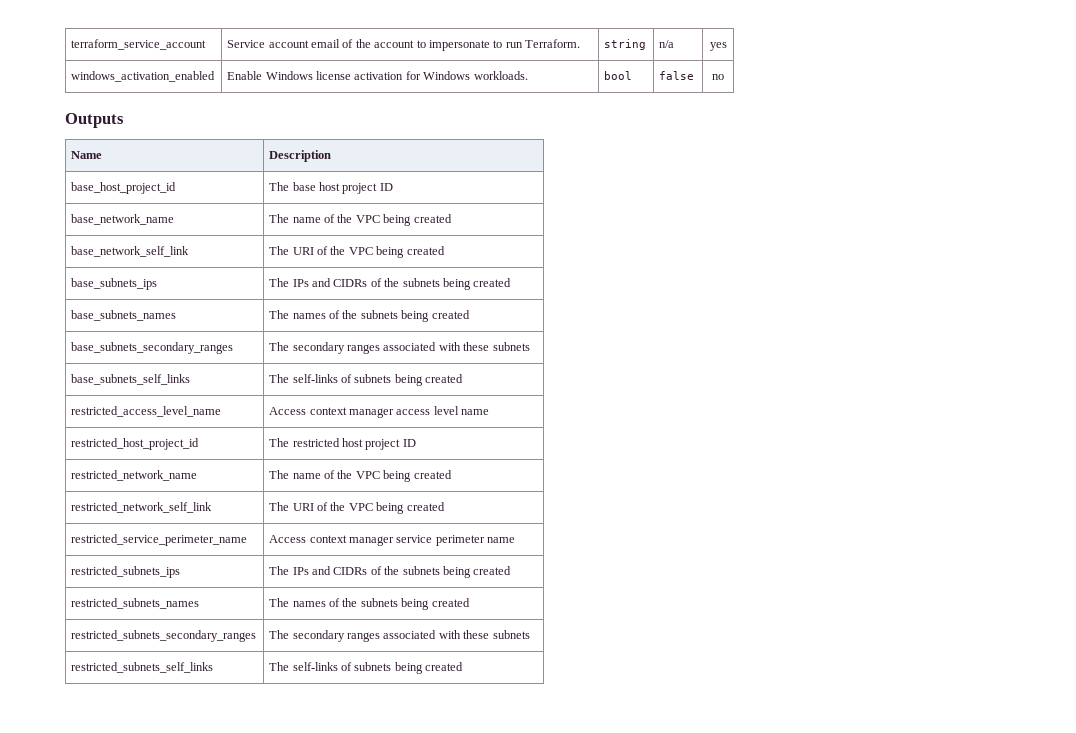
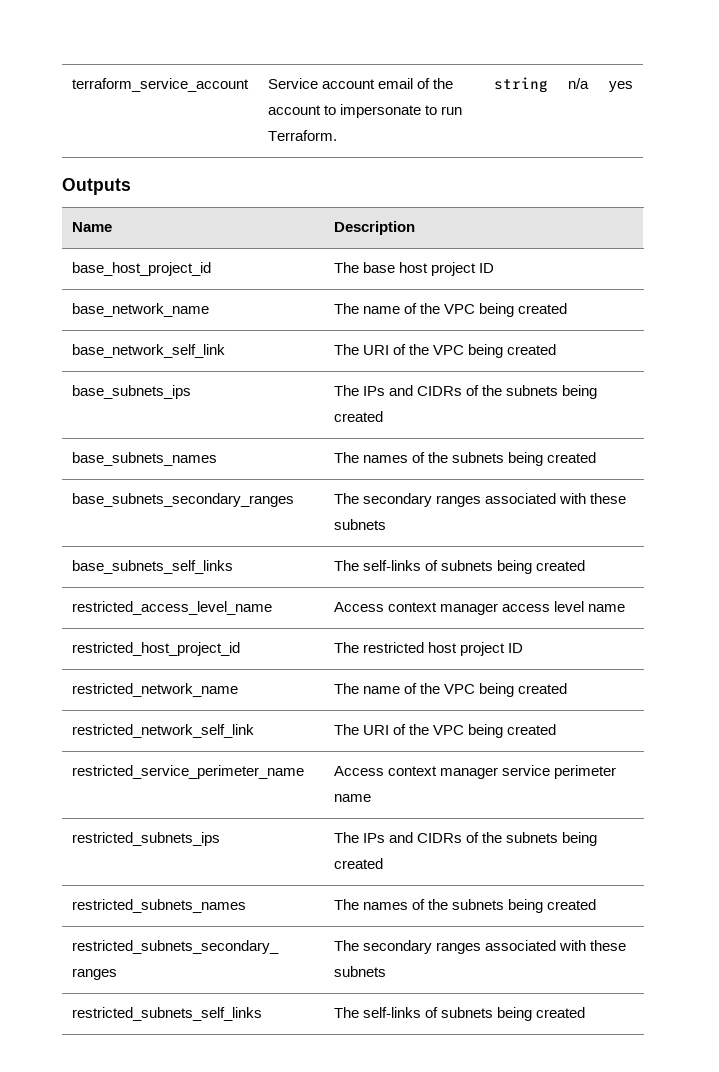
[71,71,216,82] [227,71,528,80] [604,71,633,80] [659,71,695,80] [712,74,724,80] // windows_activation_enabled | Enable Windows license activation for Windows workloads. | bool | false | no -> (633, 86) none

